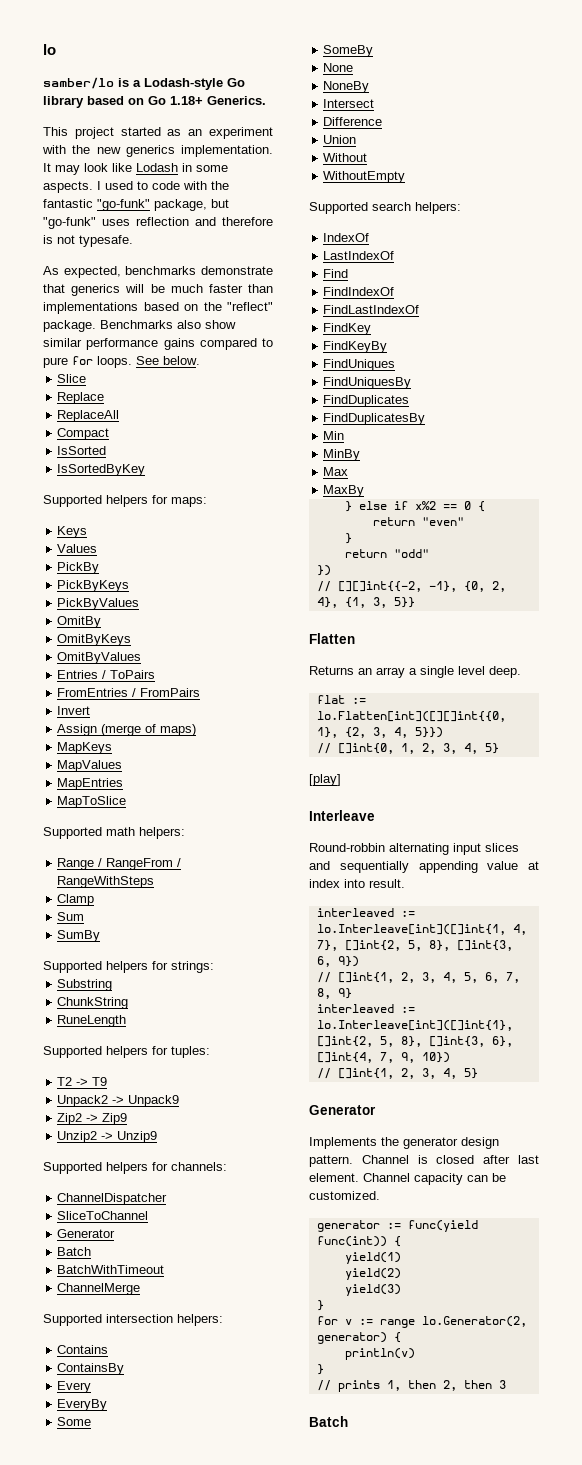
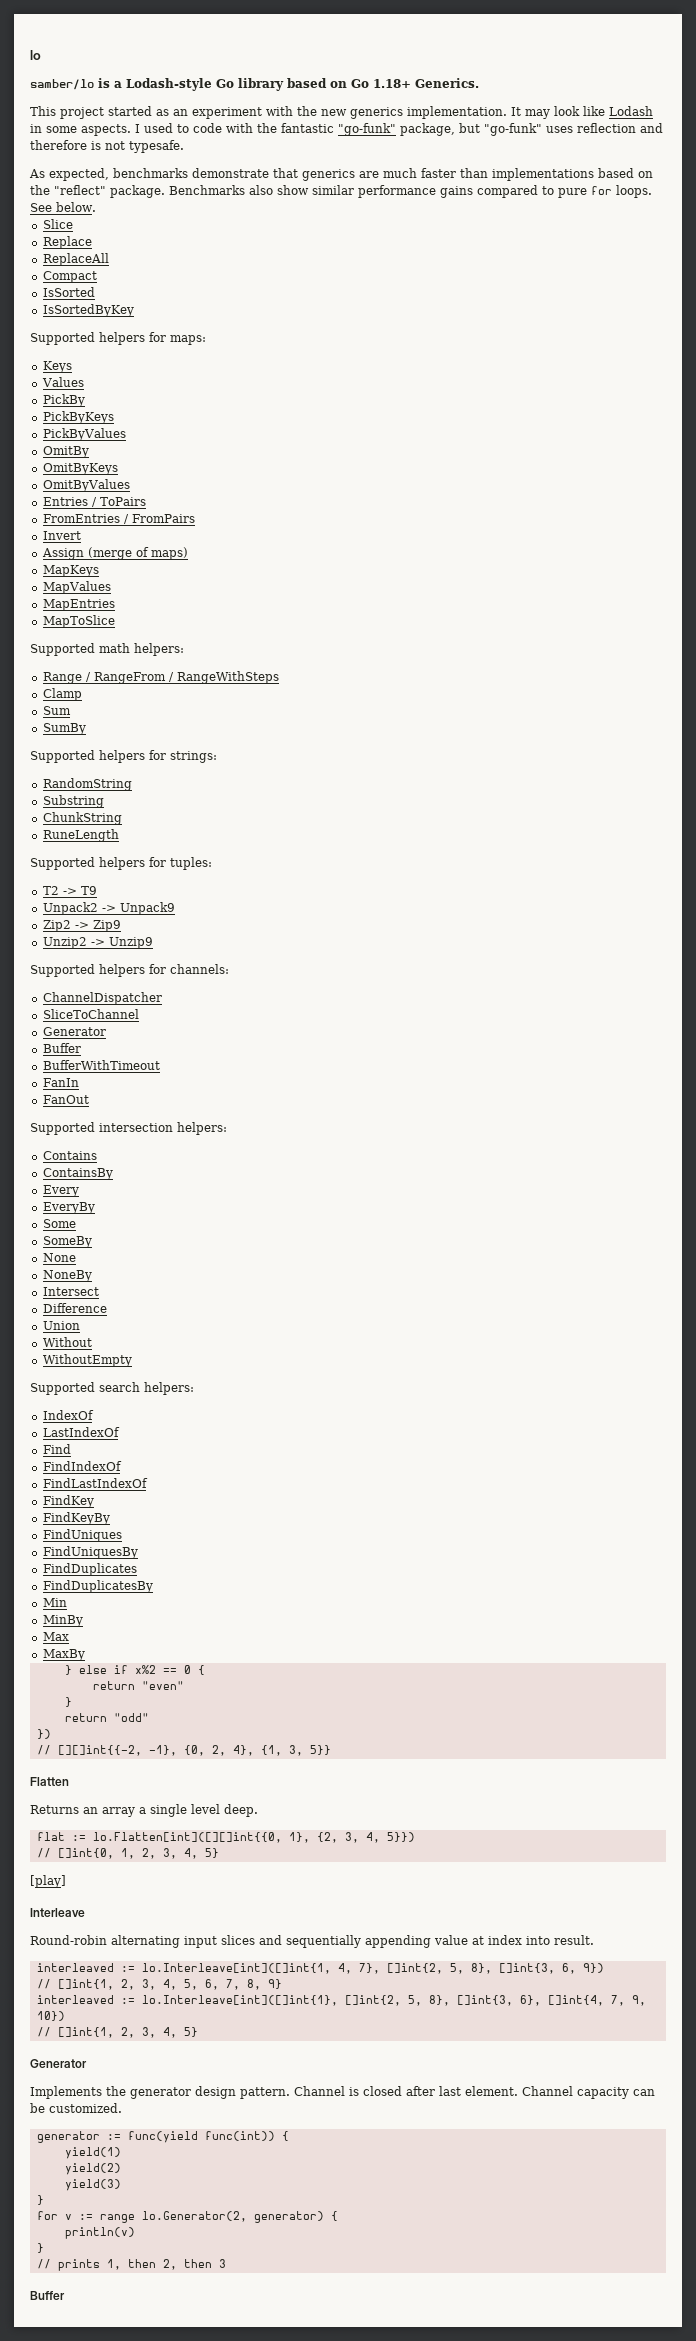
[125,284,165,293] will be -> [359,171,379,178] are
(214, 967) none -> [42,778,132,791] // RandomString
[57,1247,92,1256] [57,1265,165,1274] [57,1283,141,1295] Batch // BatchWithTimeout // ChannelMerge -> [42,1043,81,1053] [42,1060,160,1070] [42,1078,79,1087] [42,1095,89,1104] Buffer // BufferWithTimeout // FanIn // FanOut
[309,843,385,852] Round-robbin -> [30,1935,107,1945] Round-robin
[309,1416,348,1427] Batch -> [30,2291,65,2300] Buffer

